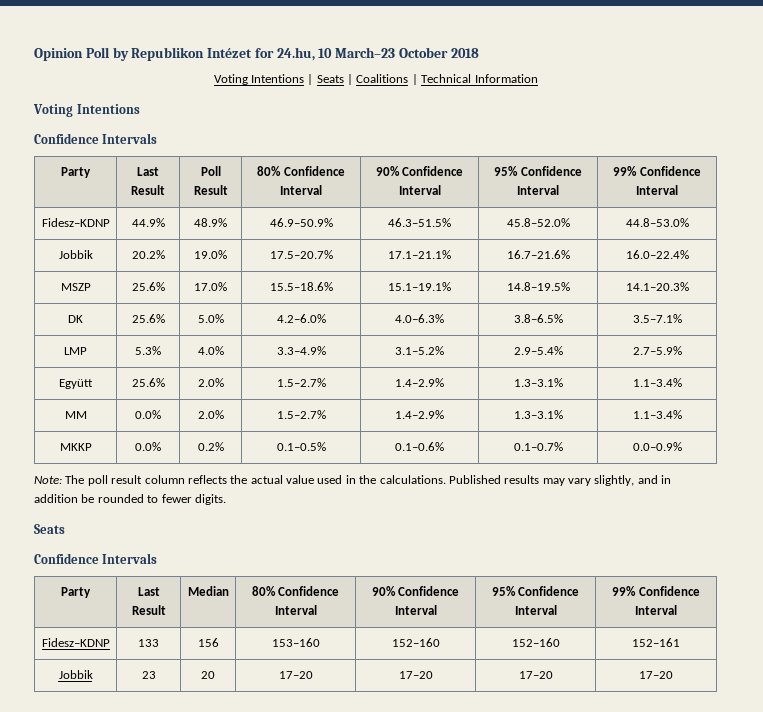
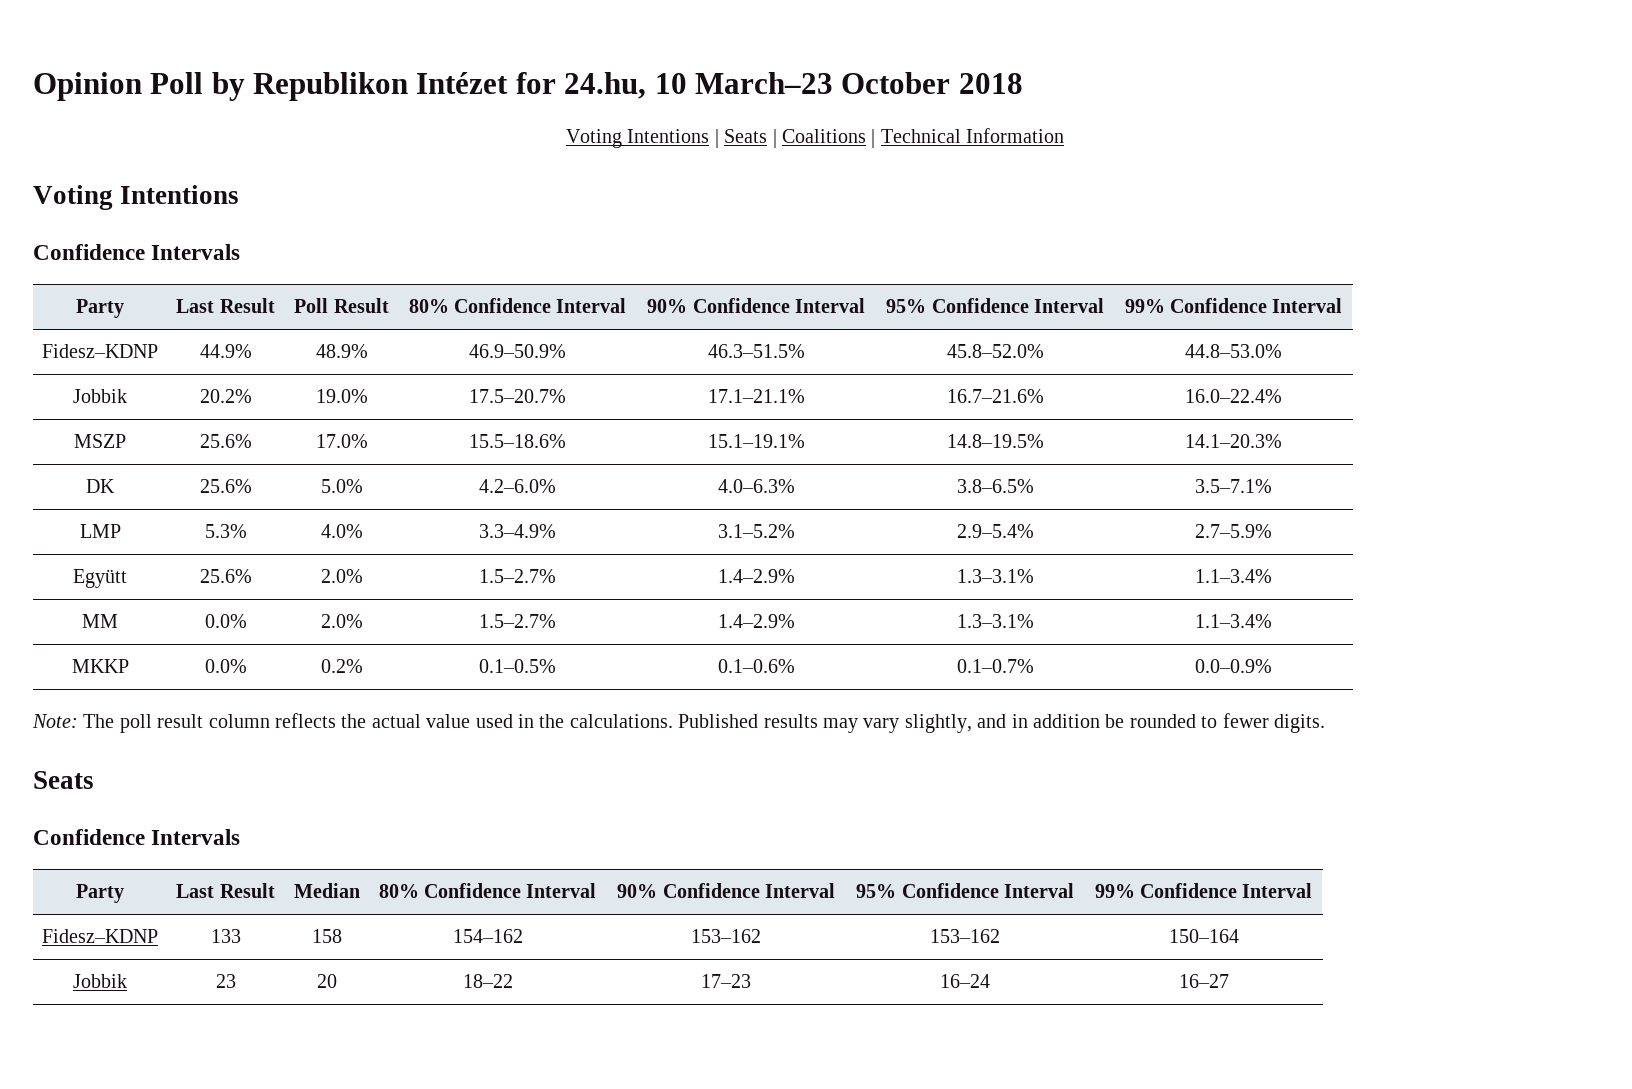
[197,638,219,647] [271,638,320,647] [391,638,440,647] [511,638,560,647] [632,638,680,647] 156 | 153–160 | 152–160 | 152–160 | 152–161 -> [311,929,342,943] [452,929,523,943] [691,929,761,943] [930,929,1000,943] [1168,929,1239,943] 158 | 154–162 | 153–162 | 153–162 | 150–164
[278,671,313,679] [398,671,433,679] [518,671,553,679] [639,671,673,679] 17–20 | 17–20 | 17–20 | 17–20 -> [462,974,513,988] [701,974,751,988] [940,974,990,988] [1178,974,1229,988] 18–22 | 17–23 | 16–24 | 16–27

